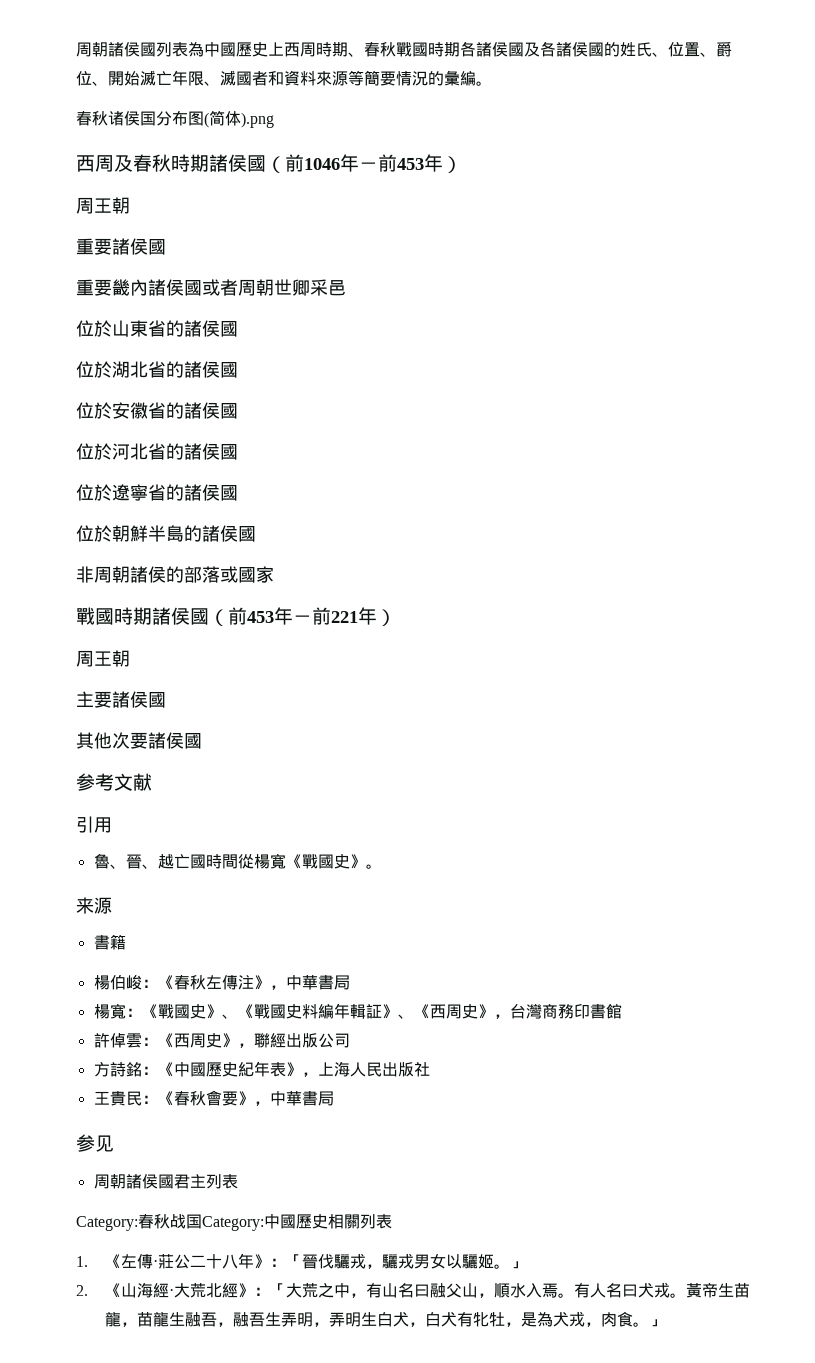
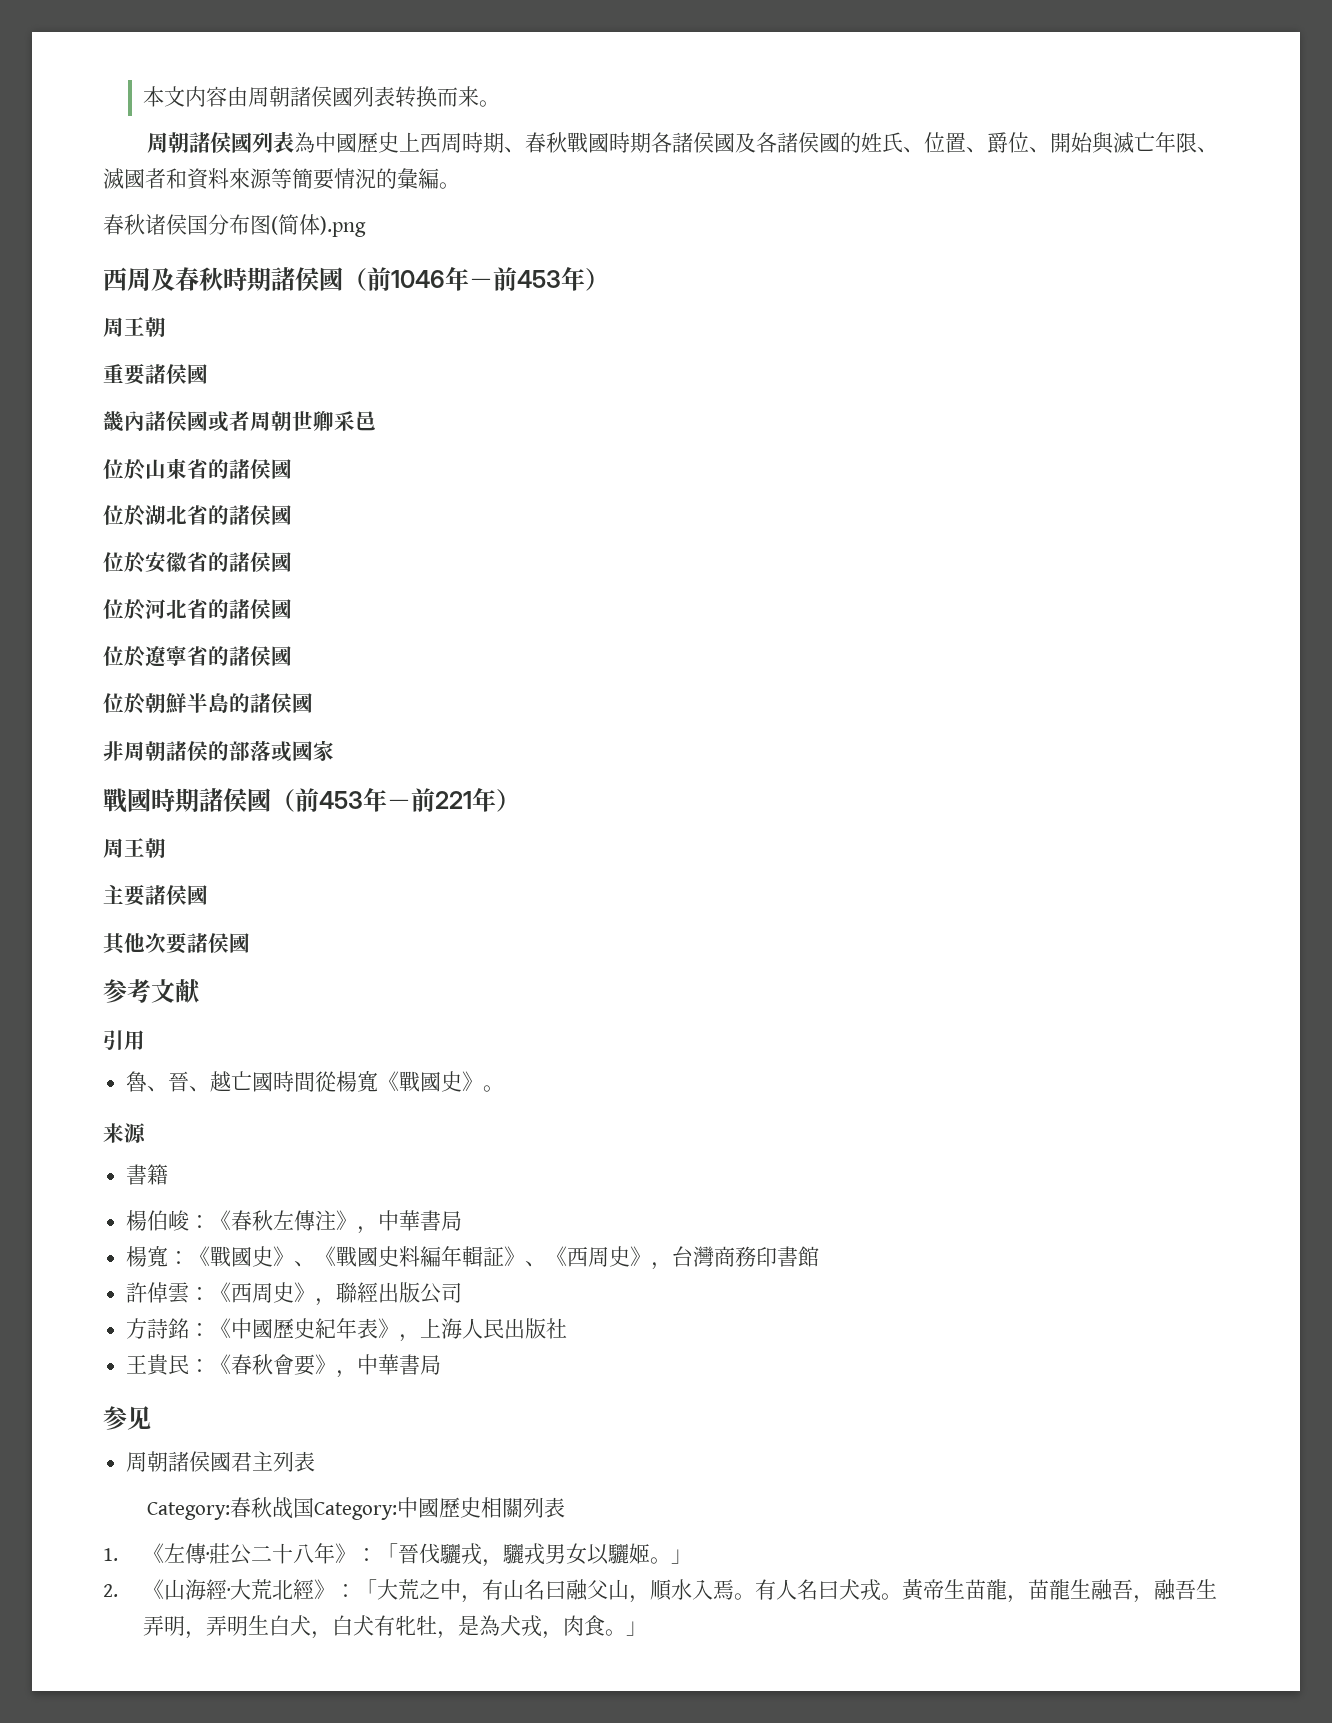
(76, 49) none -> [143,86,501,108] 本文内容由周朝諸侯國列表转换而来。 //
(140, 78) none -> [1092,132,1115,154] 與
[76,279,112,296] 重要 -> (208, 374) none

